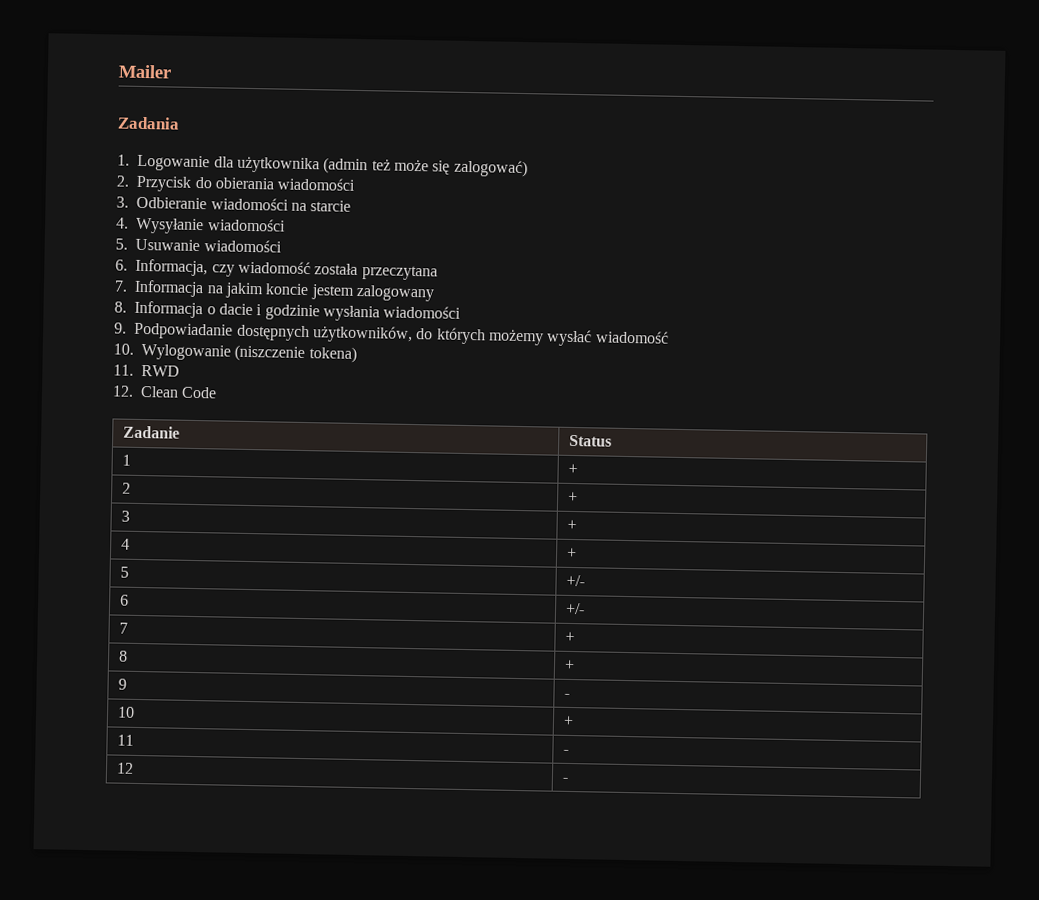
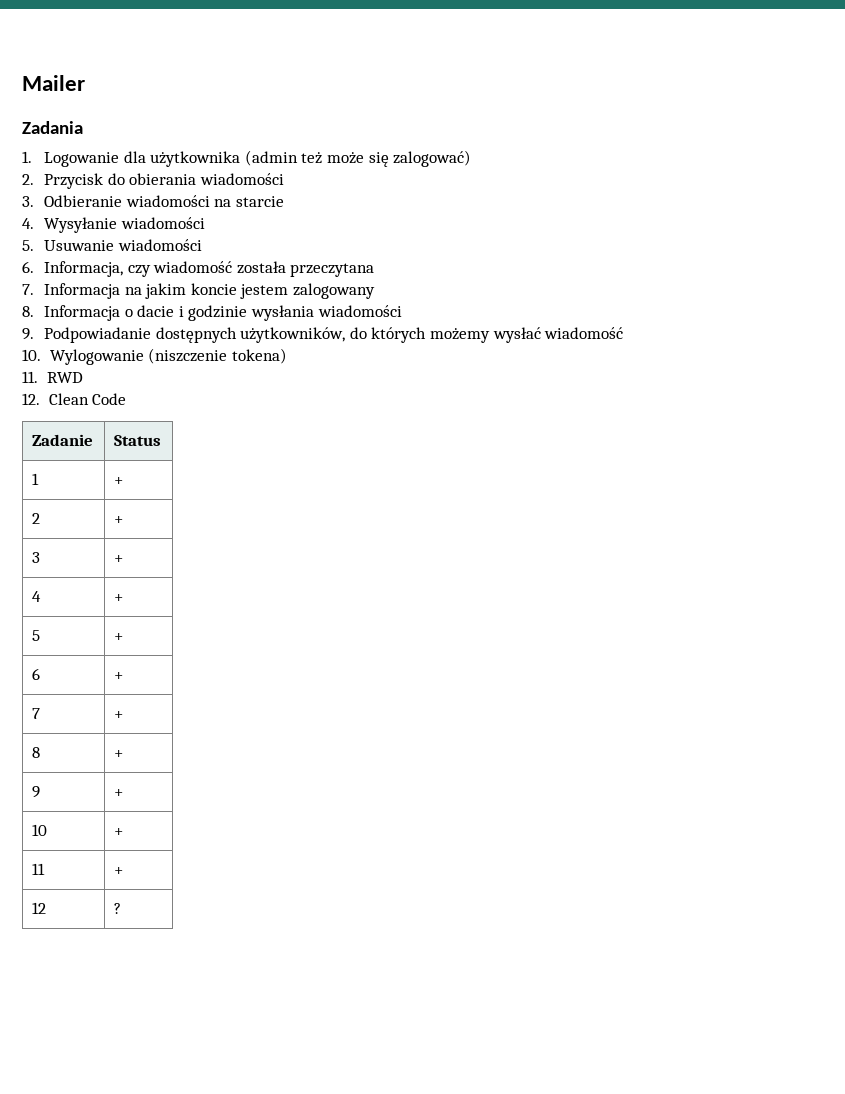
[566,574,586,587] +/- -> [114,633,124,641] +
[565,602,586,615] +/- -> [114,672,124,680] +
[564,693,571,698] - -> [114,789,124,797] +
[563,749,570,754] - -> [114,867,124,875] +
[562,777,569,782] - -> [114,903,122,914] ?

